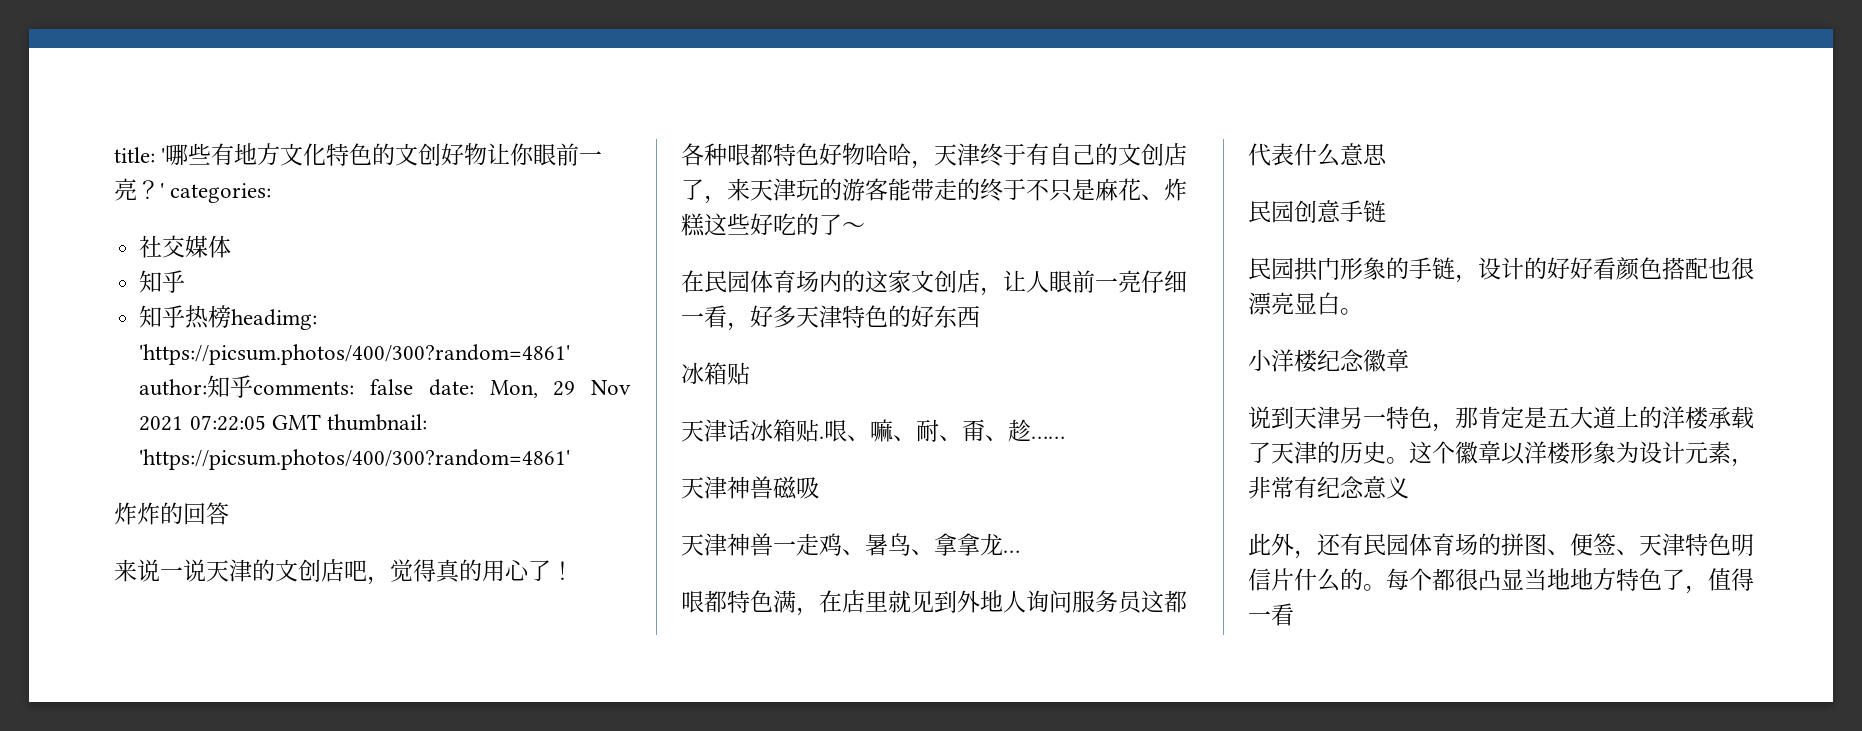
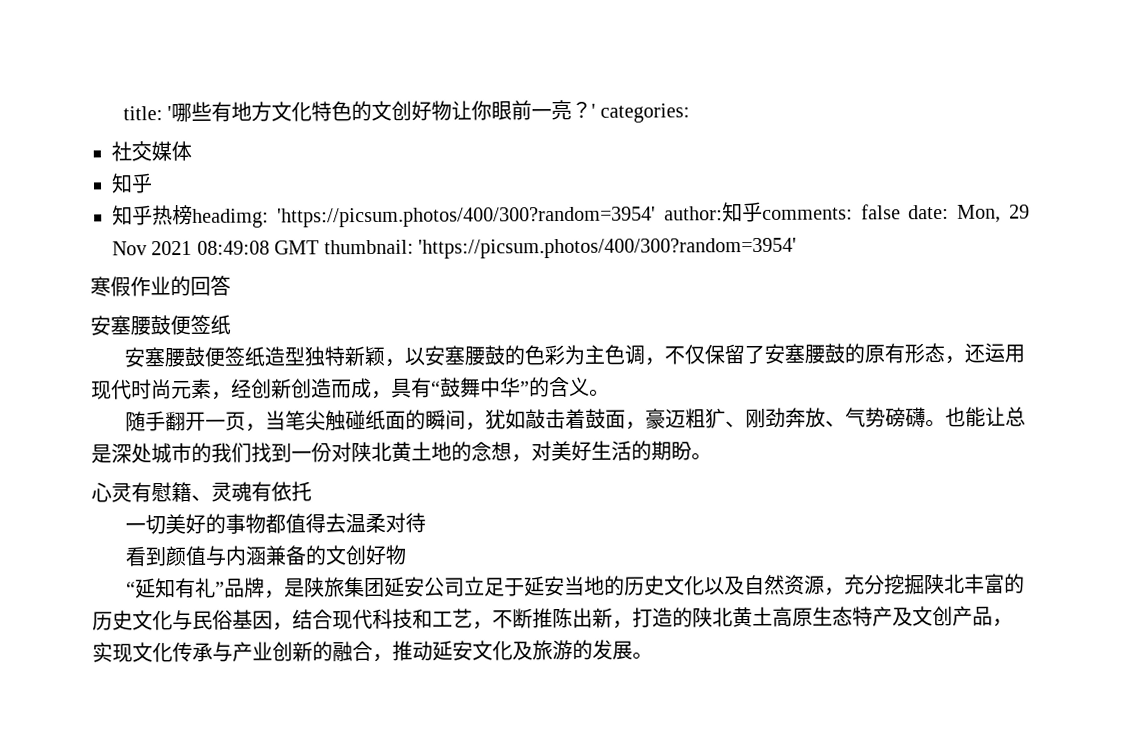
[139,344,571,365] 'https://picsum.photos/400/300?random=4861' -> [276,206,656,228] 'https://picsum.photos/400/300?random=3954'
[189,415,266,431] 07:22:05 -> [196,240,270,255] 08:49:08
[139,449,571,470] [114,502,160,525] 'https://picsum.photos/400/300?random=4861' // 炸炸 -> [418,237,797,259] [90,276,171,297] 'https://picsum.photos/400/300?random=3954' // 寒假作业
[114,559,574,585] [681,143,1187,169] [681,178,1187,204] [681,213,865,237] [681,270,1187,296] [681,305,980,331] [681,362,750,385] [681,419,1065,442] [681,476,819,500] [681,533,1020,556] [681,590,1187,616] [1248,143,1387,167] [1248,200,1386,223] [1248,257,1754,283] [1248,292,1363,315] [1248,349,1409,373] [1248,406,1754,432] [1248,441,1754,467] [1248,476,1409,499] [1248,533,1754,559] [1248,568,1754,594] [1248,603,1294,626] 来说一说天津的文创店吧，觉得真的用心了！ // 各种哏都特色好物哈哈，天津终于有自己的文创店了，来天津玩的游客能带走的终于不只是麻花、炸糕这些好吃的了～ // 在民园体育场内的这家文创店，让人眼前一亮仔细一看，好多天津特色的好东西 // 冰箱贴 // 天津话冰箱贴.哏、嘛、耐、甭、趁…… // 天津神兽磁吸 // 天津神兽一走鸡、暑鸟、拿拿龙… // 哏都特色满，在店里就见到外地人询问服务员这都代表什么意思 // 民园创意手链 // 民园拱门形象的手链，设计的好好看颜色搭配也很漂亮显白。 // 小洋楼纪念徽章 // 说到天津另一特色，那肯定是五大道上的洋楼承载了天津的历史。这个徽章以洋楼形象为设计元素，非常有纪念意义 // 此外，还有民园体育场的拼图、便签、天津特色明信片什么的。每个都很凸显当地地方特色了，值得一看 -> [90,314,231,336] [123,342,1025,368] [91,376,610,400] [124,406,1026,432] [91,440,712,464] [91,481,312,503] [124,512,426,535] [124,544,407,567] [125,573,1025,599] [92,605,1013,631] [92,639,653,663] 安塞腰鼓便签纸 // 安塞腰鼓便签纸造型独特新颖，以安塞腰鼓的色彩为主色调，不仅保留了安塞腰鼓的原有形态，还运用现代时尚元素，经创新创造而成，具有“鼓舞中华”的含义。 // 随手翻开一页，当笔尖触碰纸面的瞬间，犹如敲击着鼓面，豪迈粗犷、刚劲奔放、气势磅礴。也能让总是深处城市的我们找到一份对陕北黄土地的念想，对美好生活的期盼。 // 心灵有慰籍、灵魂有依托 // 一切美好的事物都值得去温柔对待 // 看到颜值与内涵兼备的文创好物 // “延知有礼”品牌，是陕旅集团延安公司立足于延安当地的历史文化以及自然资源，充分挖掘陕北丰富的历史文化与民俗基因，结合现代科技和工艺，不断推陈出新，打造的陕北黄土高原生态特产及文创产品，实现文化传承与产业创新的融合，推动延安文化及旅游的发展。

